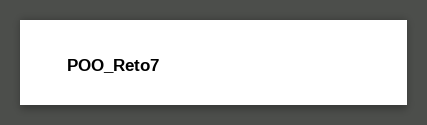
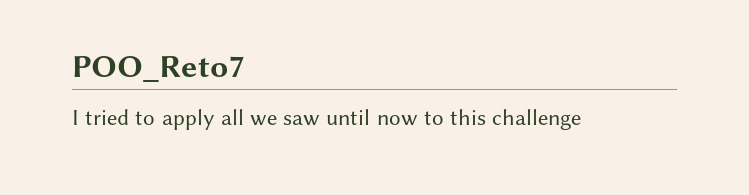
(159, 66) none -> [72,109,582,130] // I tried to apply all we saw until now to this challenge

